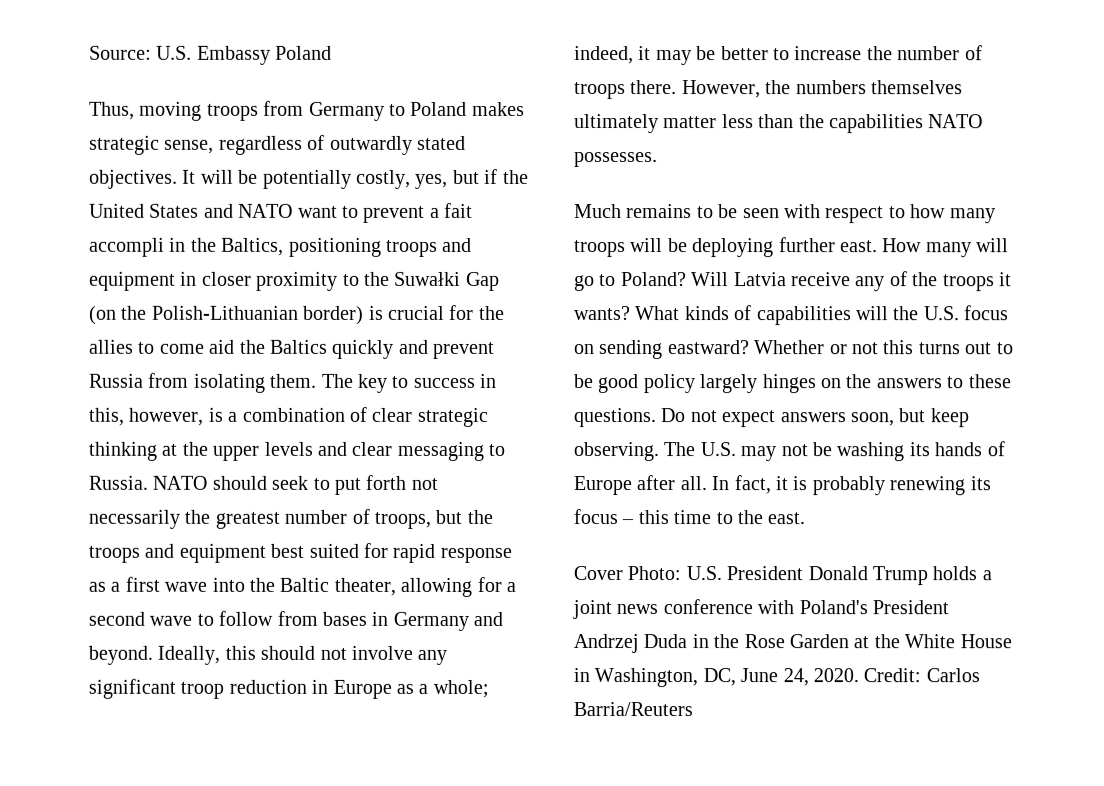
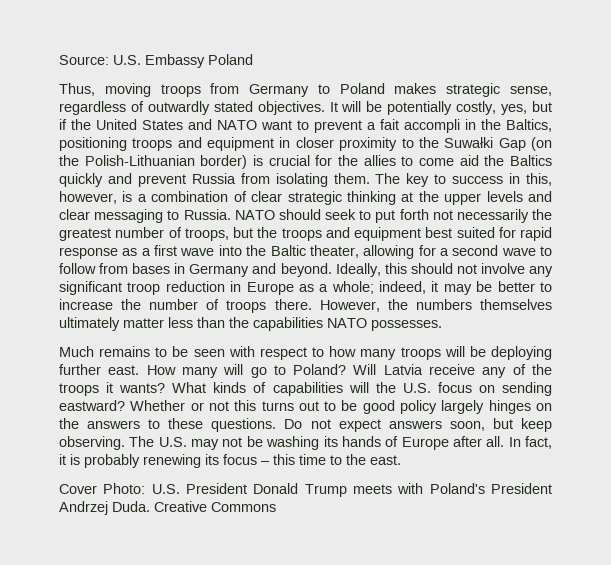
[932,566,992,581] [572,599,949,620] [573,634,1012,654] [573,668,980,688] [573,702,693,717] holds a joint news conference with Poland's President Andrzej Duda in the Rose Garden at the White House in Washington, DC, June 24, 2020. Credit: Carlos Barria/Reuters -> [353,483,552,494] [59,501,276,515] meets with Poland's President Andrzej Duda. Creative Commons

